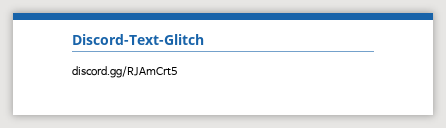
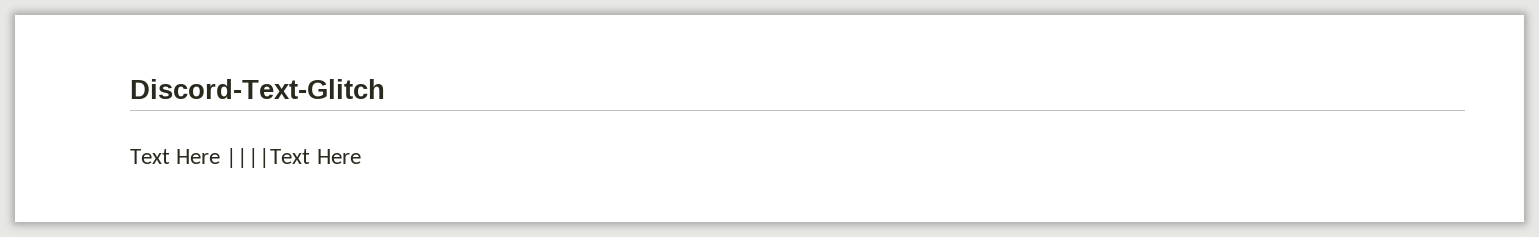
[72,66,177,78] discord.gg/RJAmCrt5 -> [130,148,361,168] Text Here ||||Text Here

